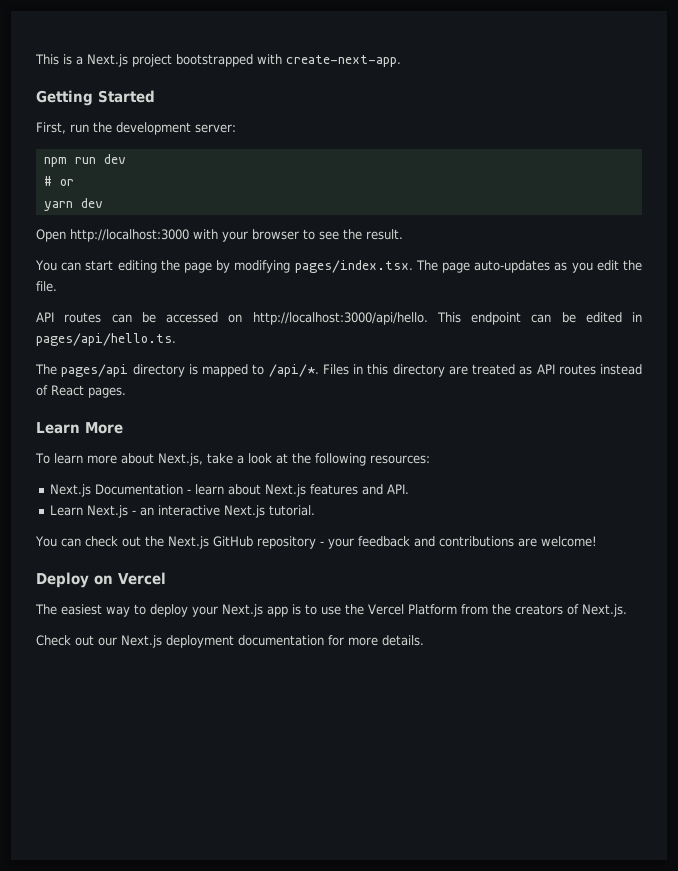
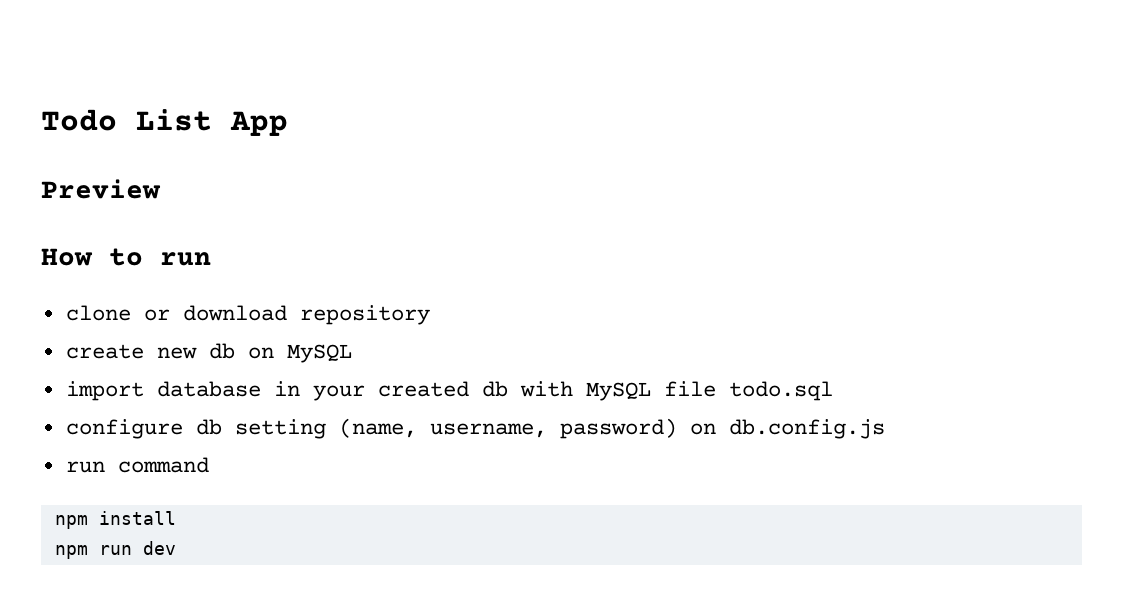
[35,54,401,67] [36,90,155,106] [36,122,236,135] [43,154,126,167] [43,176,74,186] [43,198,103,211] [36,229,403,242] [35,260,642,273] [36,281,57,292] [36,312,642,325] [36,333,176,346] [35,364,642,377] [36,385,126,398] [36,422,123,434] [35,453,430,466] [50,484,410,497] [50,505,316,518] [35,536,597,549] [36,572,166,588] [35,604,627,617] [36,635,424,648] This is a Next.js project bootstrapped with create-next-app. // Getting Started // First, run the development server: // npm run dev // # or // yarn dev // Open http://localhost:3000 with your browser to see the result. // You can start editing the page by modifying pages/index.tsx. The page auto-updates as you edit the file. // API routes can be accessed on http://localhost:3000/api/hello. This endpoint can be edited in pages/api/hello.ts. // The pages/api directory is mapped to /api/*. Files in this directory are treated as API routes instead of React pages. // Learn More // To learn more about Next.js, take a look at the following resources: // Next.js Documentation - learn about Next.js features and API. // Learn Next.js - an interactive Next.js tutorial. // You can check out the Next.js GitHub repository - your feedback and contributions are welcome! // Deploy on Vercel // The easiest way to deploy your Next.js app is to use the Vercel Platform from the creators of Next.js. // Check out our Next.js deployment documentation for more details. -> [41,109,288,136] [41,179,161,199] [41,248,211,266] [65,305,430,325] [65,343,352,363] [65,381,833,401] [65,418,885,439] [65,457,209,473] [54,511,176,529] [54,541,176,559] Todo List App // Preview // How to run // clone or download repository // create new db on MySQL // import database in your created db with MySQL file todo.sql // configure db setting (name, username, password) on db.config.js // run command // npm install // npm run dev

